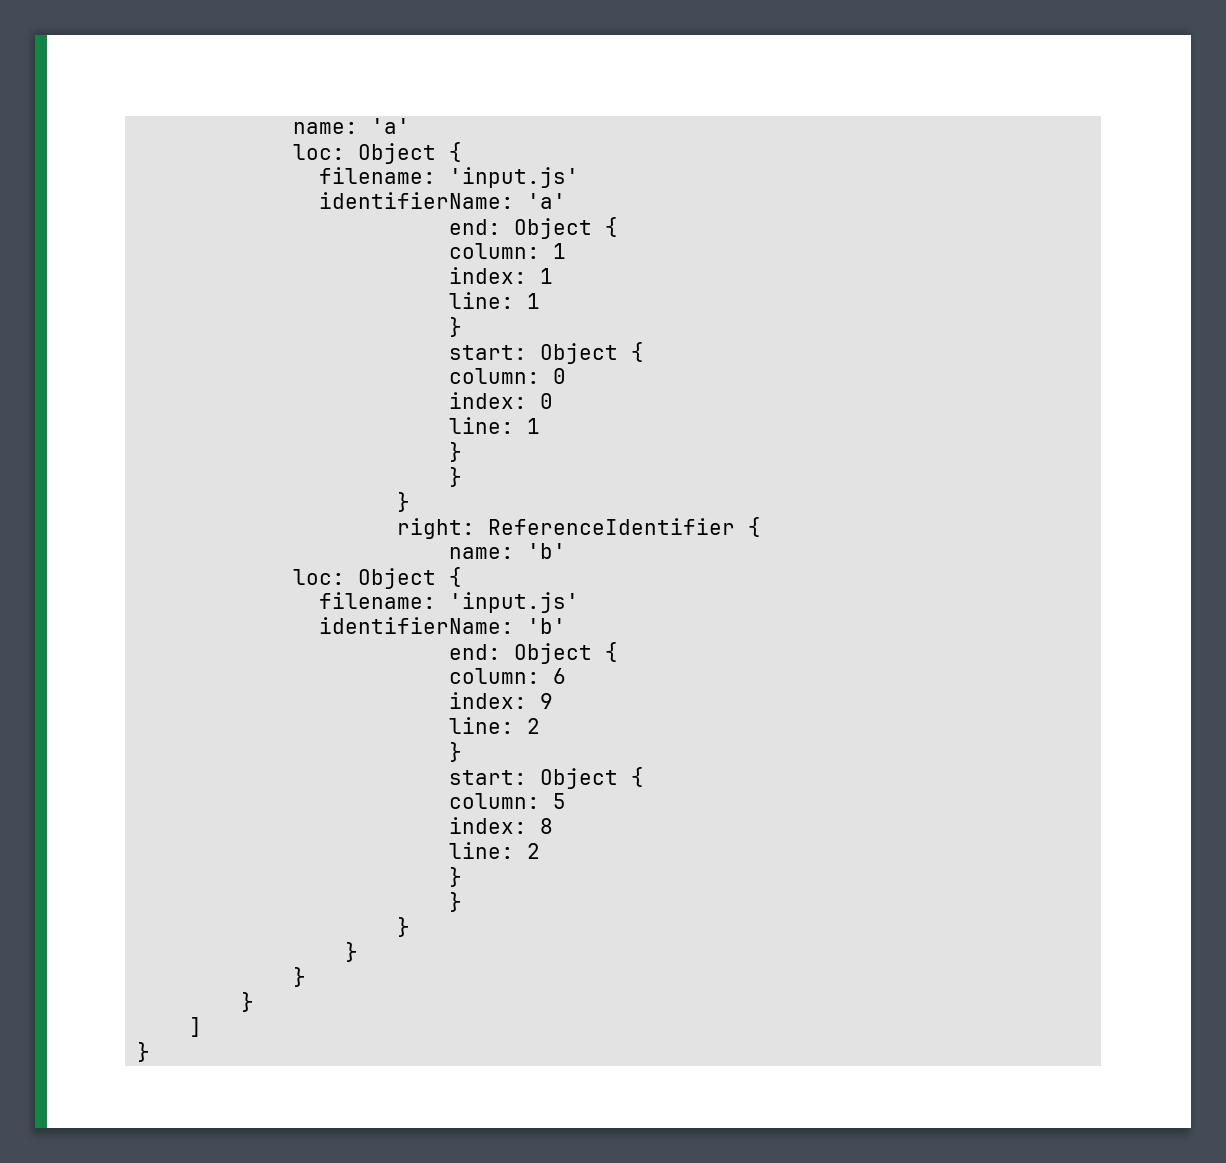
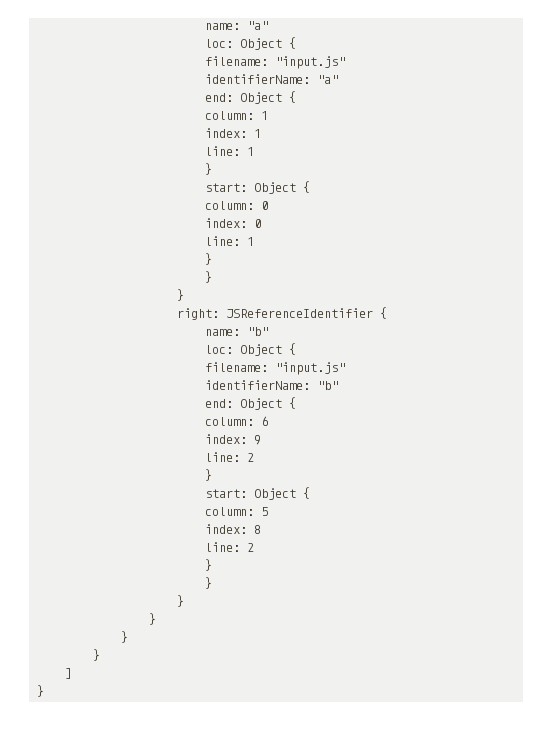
[293,118,411,134] [293,142,463,164] [319,167,580,188] [319,192,567,209] name: 'a' // loc: Object { // filename: 'input.js' // identifierName: 'a' -> [204,21,268,30] [204,37,296,50] [204,56,345,69] [204,74,338,84] name: "a" // loc: Object { // filename: "input.js" // identifierName: "a"
[488,518,736,535] ReferenceIdentifier -> [225,308,373,318] JSReferenceIdentifier
[527,543,567,559] [293,567,463,589] [319,592,580,613] [319,617,567,634] 'b' // loc: Object { // filename: 'input.js' // identifierName: 'b' -> [246,327,268,336] [204,343,296,356] [204,362,345,375] [204,380,338,390] "b" // loc: Object { // filename: "input.js" // identifierName: "b"

